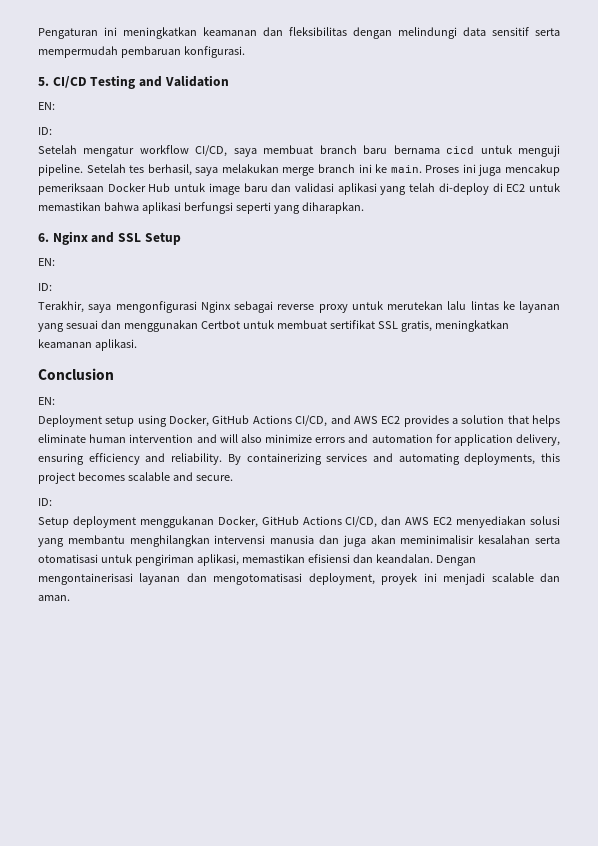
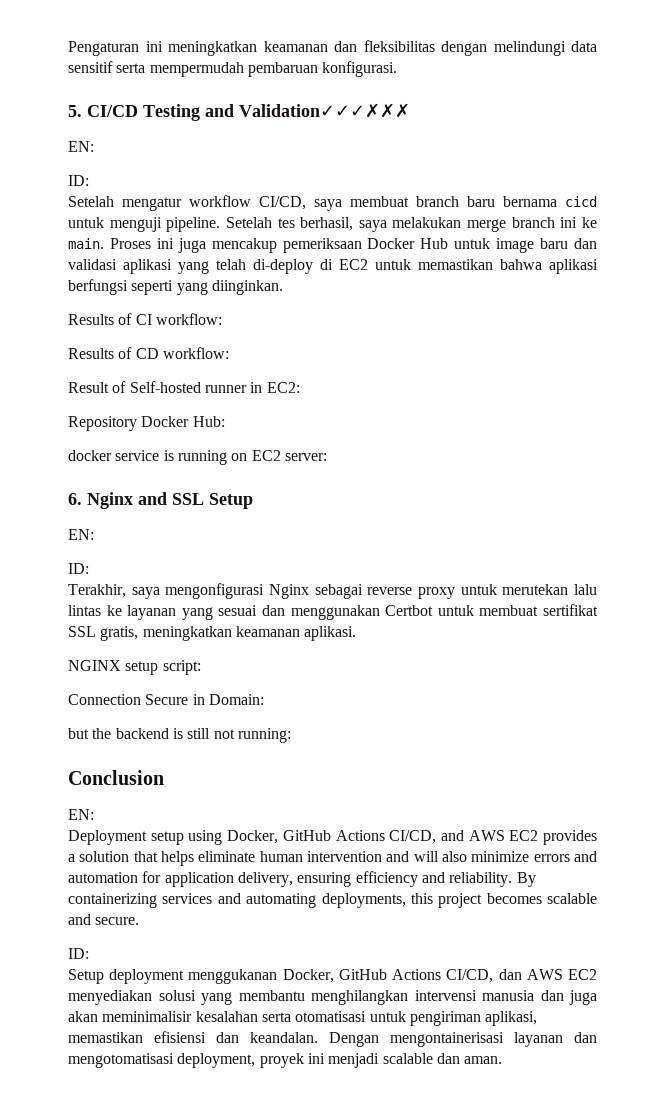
[164,75,229,87] Validation -> [239,103,410,118] Validation✓✓✓✗✗✗
[301,202,364,214] diharapkan. -> [211,280,283,295] [68,313,222,325] [68,347,229,359] [68,381,300,393] [68,416,225,431] [68,450,327,465] diinginkan. // Results of CI workflow: // Results of CD workflow: // Result of Self-hosted runner in EC2: // Repository Docker Hub: // docker service is running on EC2 server:
(137, 345) none -> [68,660,201,675] [68,694,264,705] [68,728,291,743] // NGINX setup script: // Connection Secure in Domain: // but the backend is still not running:

